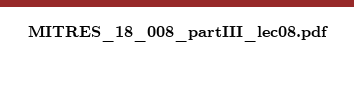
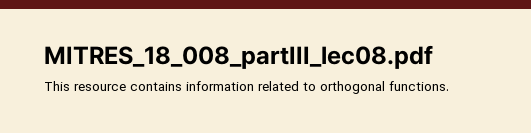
(328, 33) none -> [44,81,449,94] // This resource contains information related to orthogonal functions.

